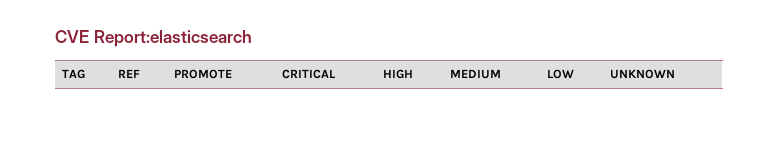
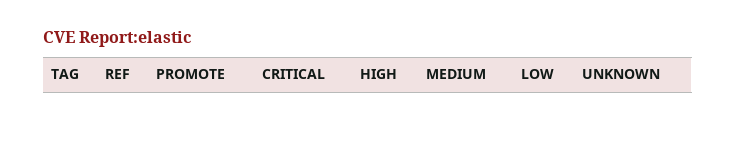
[93,30,252,47] Report:elasticsearch -> [79,31,192,47] Report:elastic

